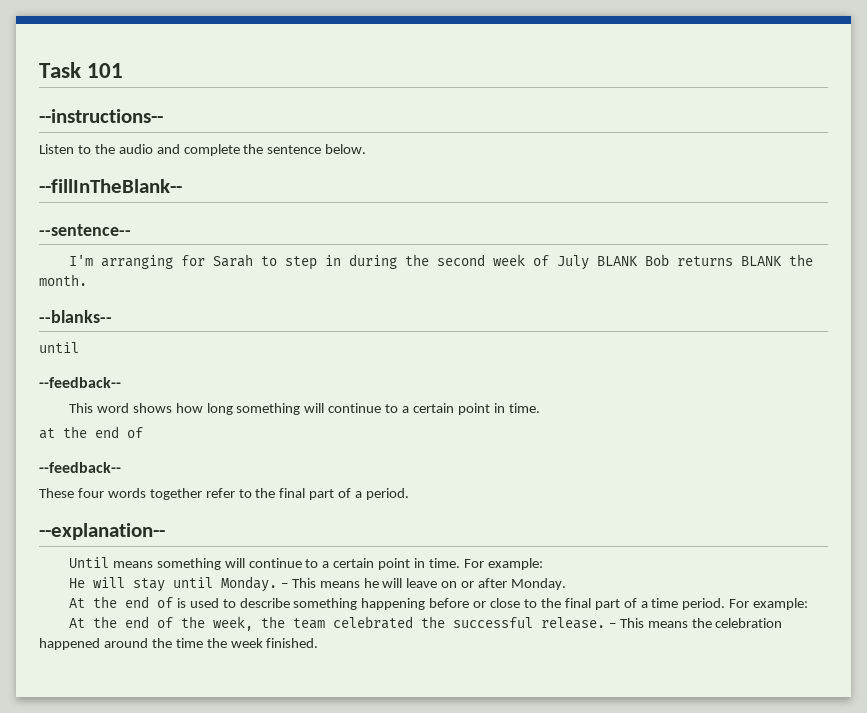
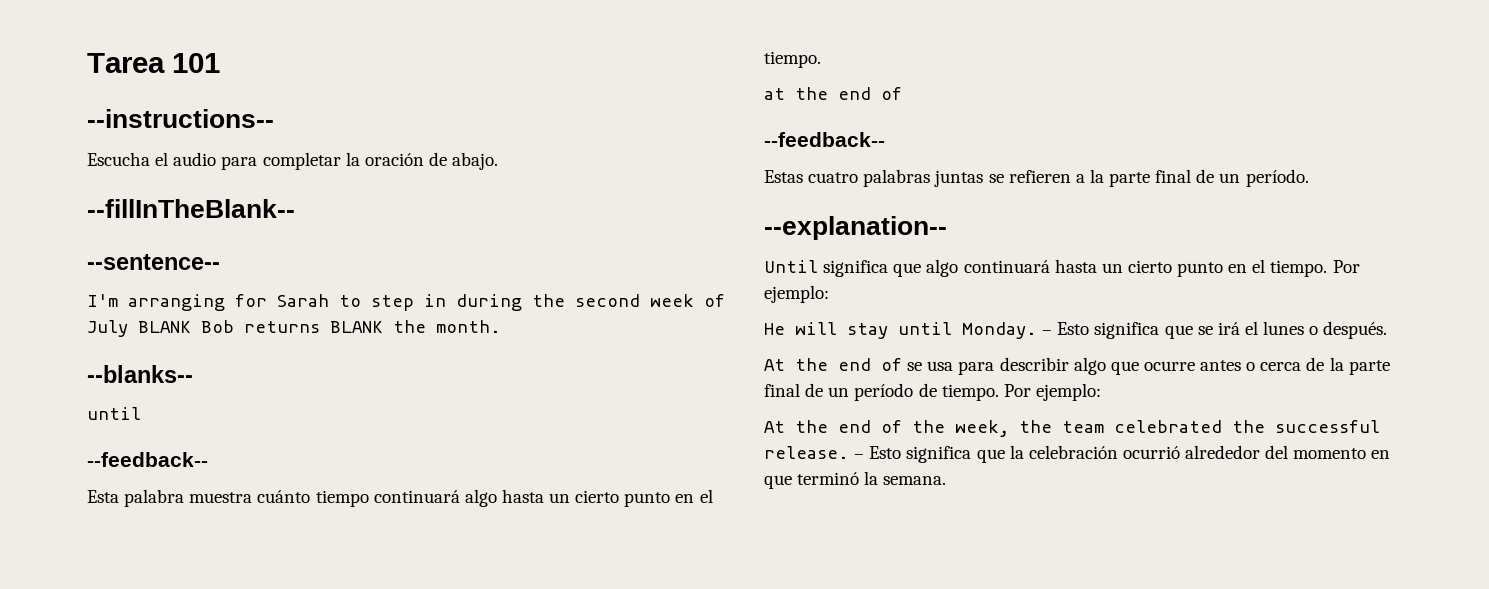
[39,62,81,78] Task -> [87,53,165,73] Tarea
[39,144,367,156] Listen to the audio and complete the sentence below. -> [87,152,499,170] Escucha el audio para completar la oración de abajo.
[68,403,540,415] This word shows how long something will continue to a certain point in time. -> [87,489,713,507] [764,51,821,68] Esta palabra muestra cuánto tiempo continuará algo hasta un cierto punto en el tiempo.
[39,488,410,500] [39,523,165,540] [68,557,543,570] These four words together refer to the final part of a period. // --explanation-- // Until means something will continue to a certain point in time. For example: -> [764,169,1309,187] [764,216,947,240] [764,259,1360,277] [764,285,829,303] Estas cuatro palabras juntas se refieren a la parte final de un período. // --explanation-- // Until significa que algo continuará hasta un cierto punto en el tiempo. Por ejemplo:
[291,578,566,590] [68,596,809,610] This means he will leave on or after Monday. // At the end of is used to describe something happening before or close to the final part of a time period. For example: -> [1057,321,1388,339] [764,357,1390,375] [764,383,1101,401] Esto significa que se irá el lunes o después. // At the end of se usa para describir algo que ocurre antes o cerca de la parte final de un período de tiempo. Por ejemplo:
[619,618,783,628] [39,638,319,650] This means the celebration happened around the time the week finished. -> [869,445,1391,463] [764,471,947,489] Esto significa que la celebración ocurrió alrededor del momento en que terminó la semana.

